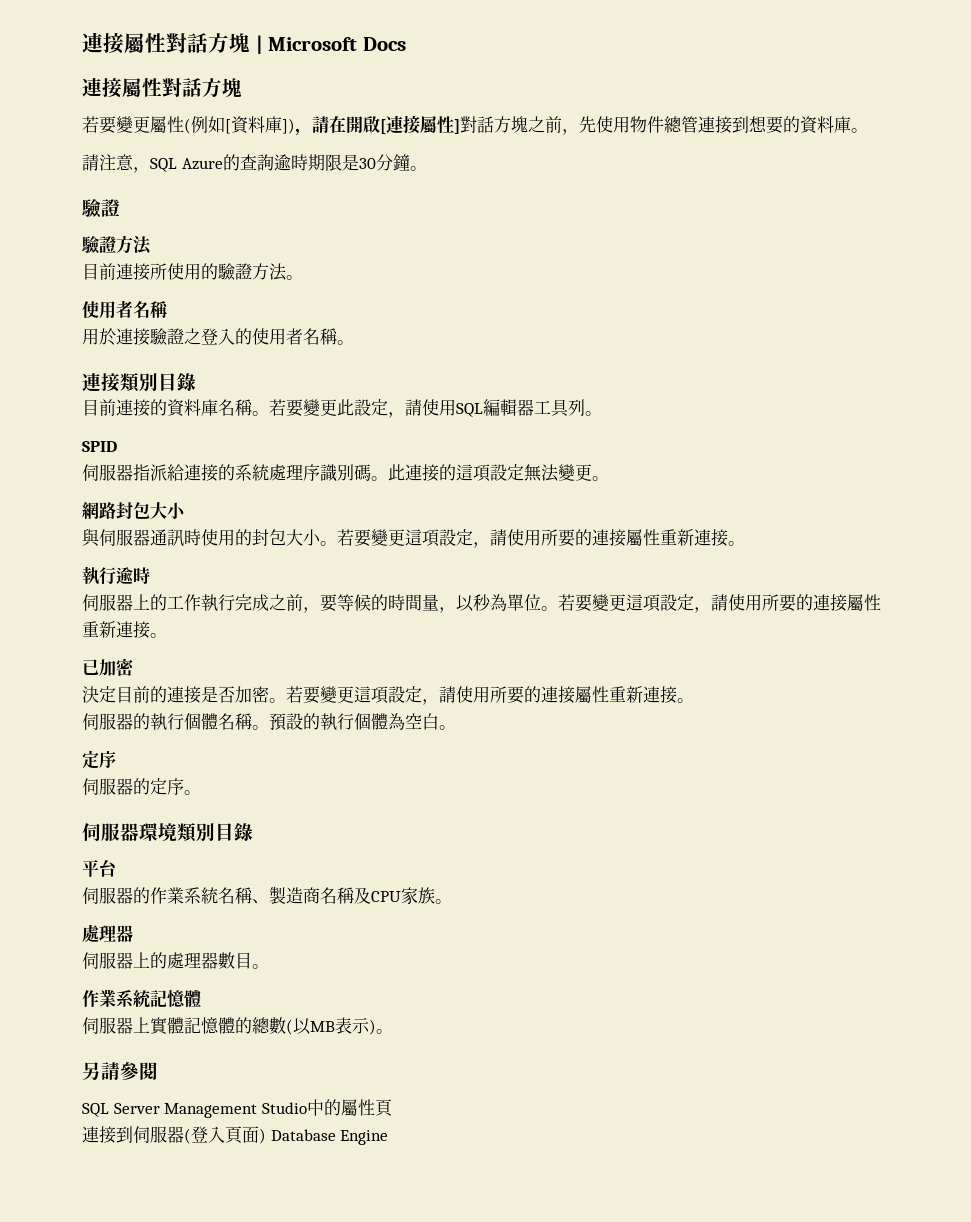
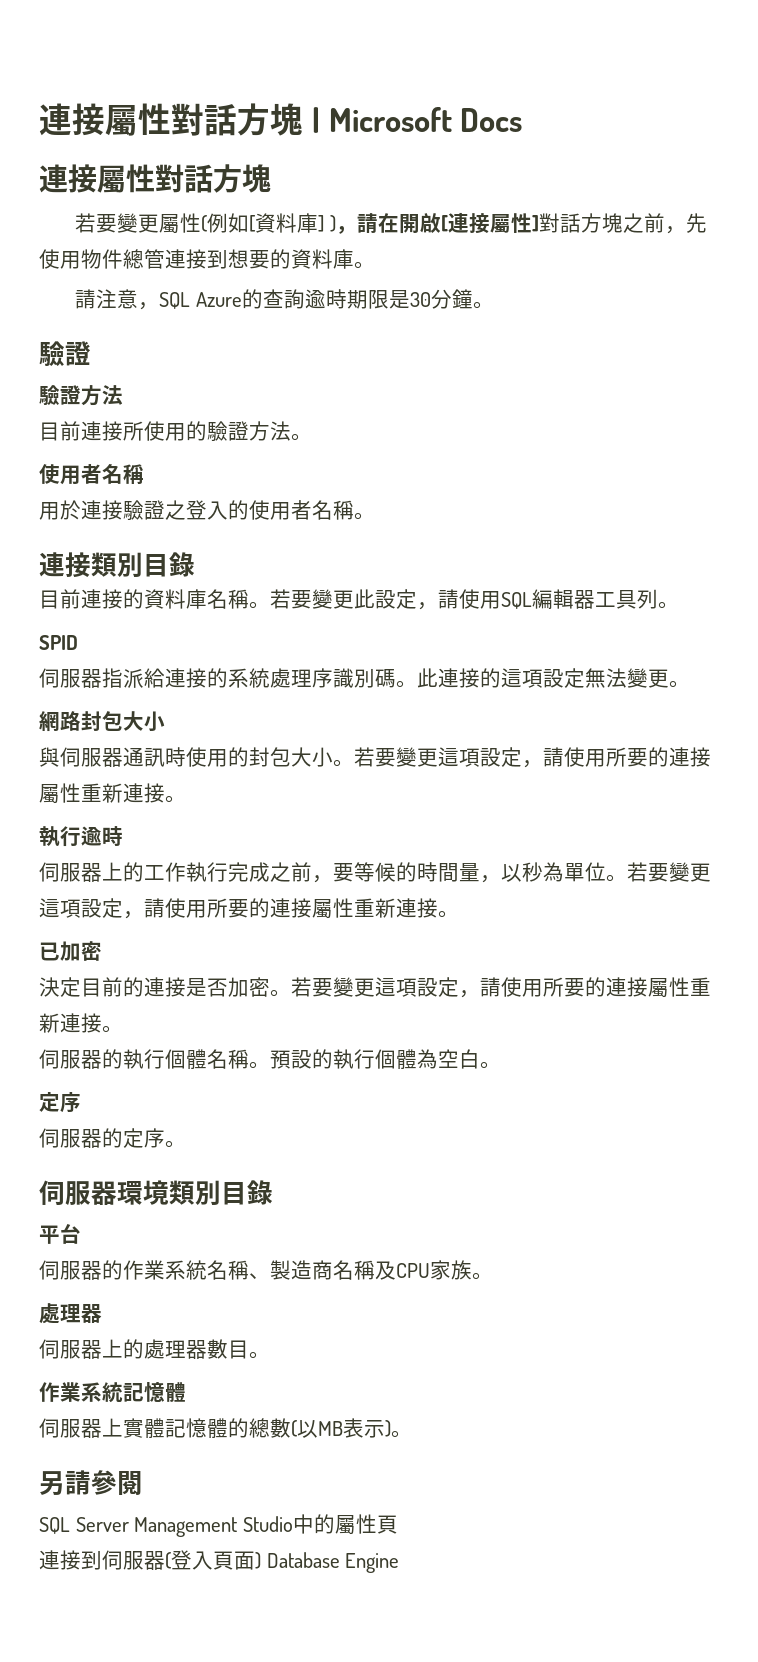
[282,118,295,134] ]) -> [318,215,336,232] ] )

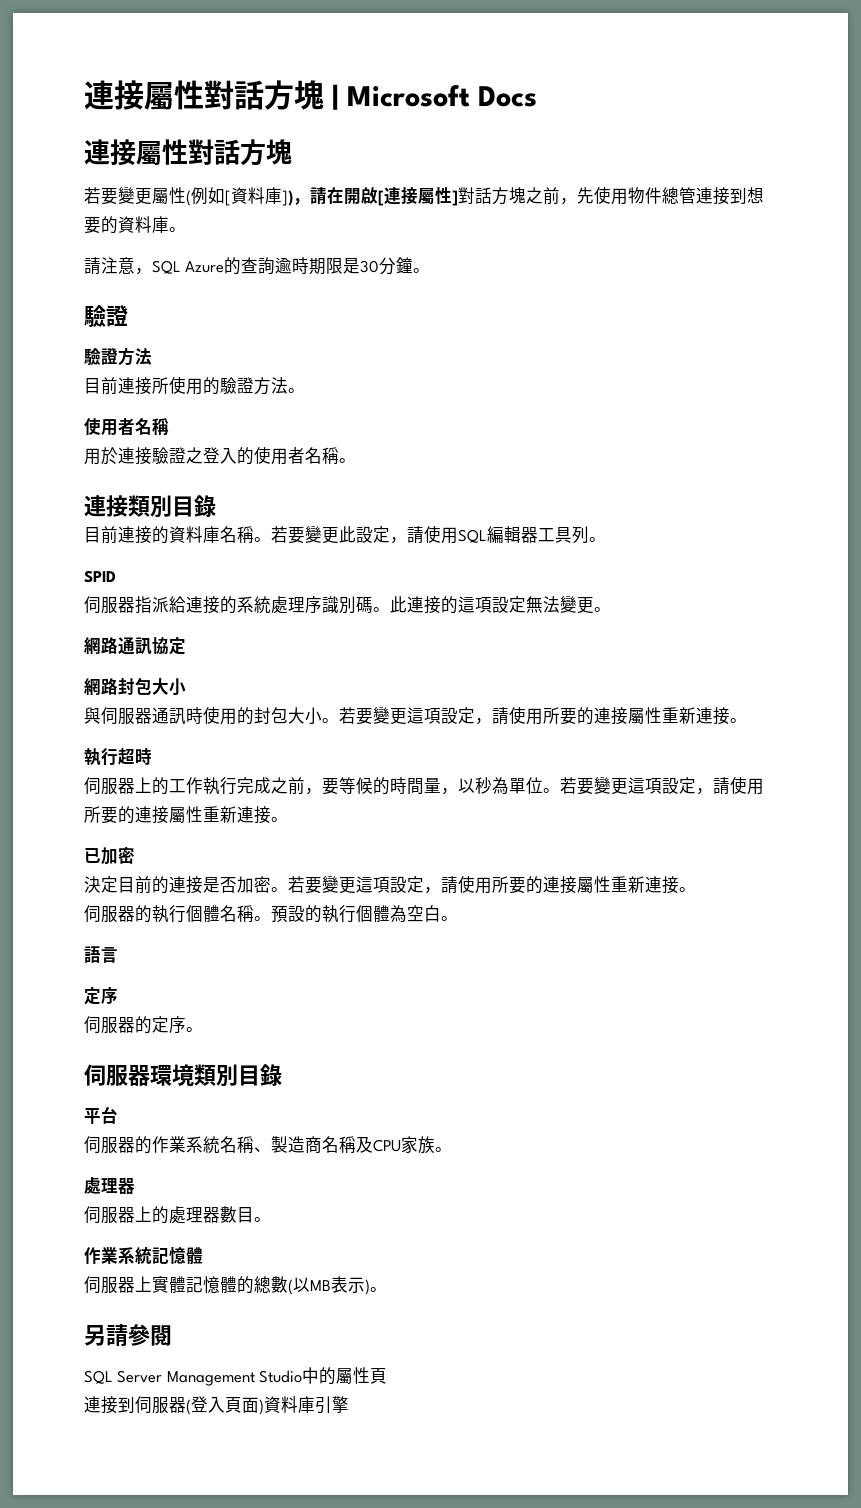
[318,215,336,232] ] ) -> [282,190,293,206] ])
(690, 684) none -> [84,637,186,655] // 網路通訊協定
[81,826,102,846] 逾 -> [118,748,135,765] 超
(501, 1065) none -> [84,946,118,963] // 語言
[266,1552,400,1573] Database Engine -> [264,1396,349,1414] 資料庫引擎

